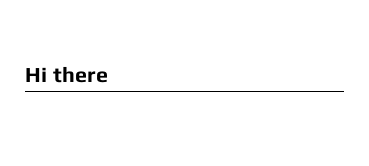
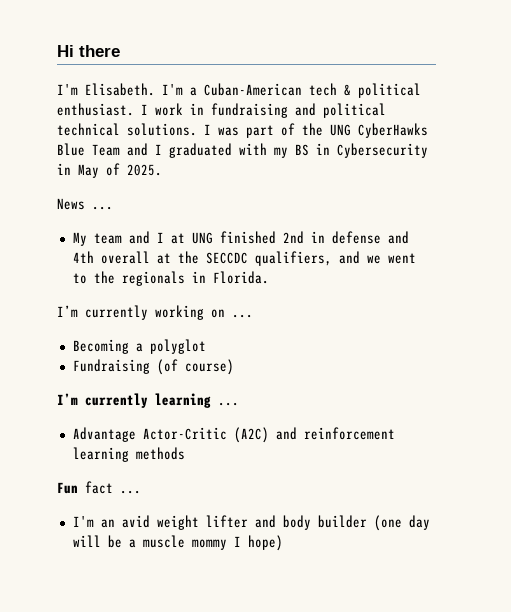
(108, 74) none -> [57,83,421,98] [57,103,386,118] [57,123,428,138] [57,143,428,158] [57,163,162,178] [57,198,113,210] [72,231,409,246] [72,251,416,266] [72,271,269,286] [57,305,253,320] [72,339,206,354] [72,359,234,375] [57,393,239,408] [72,427,395,443] [72,447,185,462] [57,481,141,494] [72,515,430,531] [72,535,283,551] // I'm Elisabeth. I'm a Cuban-American tech & political enthusiast. I work in fundraising and political technical solutions. I was part of the UNG CyberHawks Blue Team and I graduated with my BS in Cybersecurity in May of 2025. // News ... // My team and I at UNG finished 2nd in defense and 4th overall at the SECCDC qualifiers, and we went to the regionals in Florida. // I’m currently working on ... // Becoming a polyglot // Fundraising (of course) // I’m currently learning ... // Advantage Actor-Critic (A2C) and reinforcement learning methods // Fun fact ... // I'm an avid weight lifter and body builder (one day will be a muscle mommy I hope)

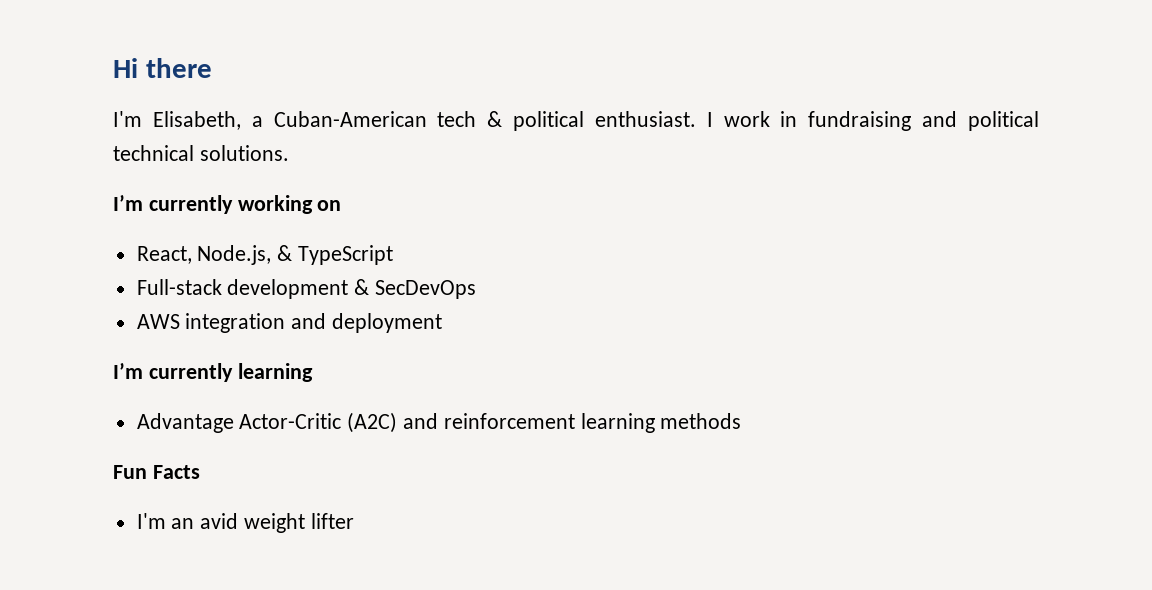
[85,83,183,96] Elisabeth. I'm -> [152,111,241,130] Elisabeth,
[204,123,428,138] [57,143,428,158] [57,163,162,178] [57,198,113,210] [72,231,409,246] [72,251,416,266] [72,271,269,286] [57,305,253,320] [72,339,206,354] [72,359,234,375] I was part of the UNG CyberHawks Blue Team and I graduated with my BS in Cybersecurity in May of 2025. // News ... // My team and I at UNG finished 2nd in defense and 4th overall at the SECCDC qualifiers, and we went to the regionals in Florida. // I’m currently working on ... // Becoming a polyglot // Fundraising (of course) -> [113,195,342,214] [136,245,394,265] [136,279,477,299] [136,313,443,333] // I’m currently working on // React, Node.js, & TypeScript // Full-stack development & SecDevOps // AWS integration and deployment
[218,402,239,406] ... -> (313, 372) none
[85,481,141,494] fact ... -> [152,465,200,479] Facts
[254,515,430,531] [72,535,283,551] and body builder (one day will be a muscle mommy I hope) -> (354, 521) none

